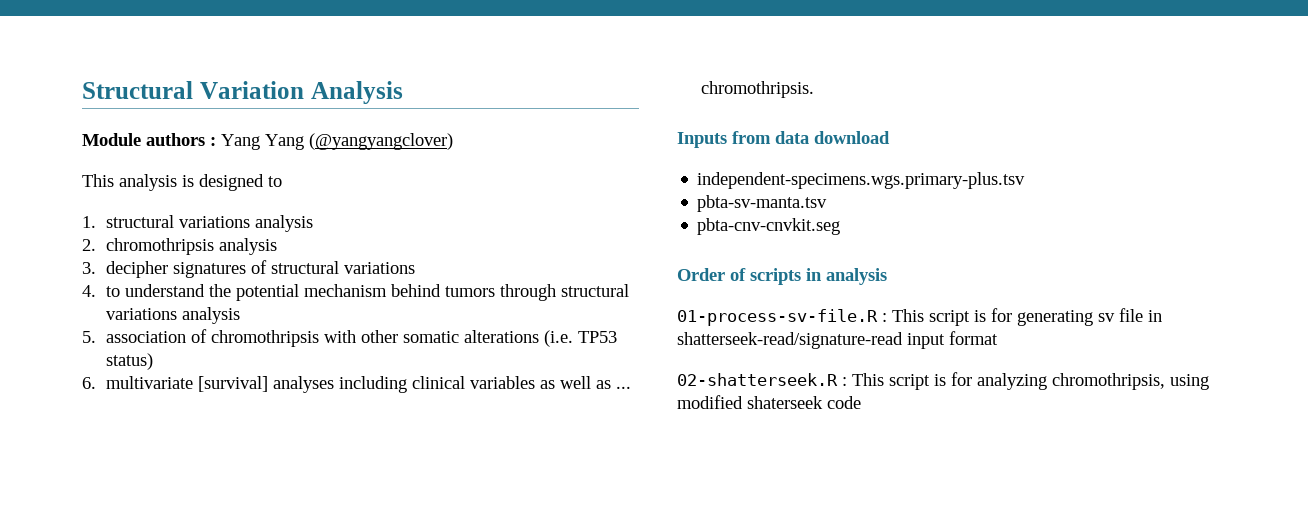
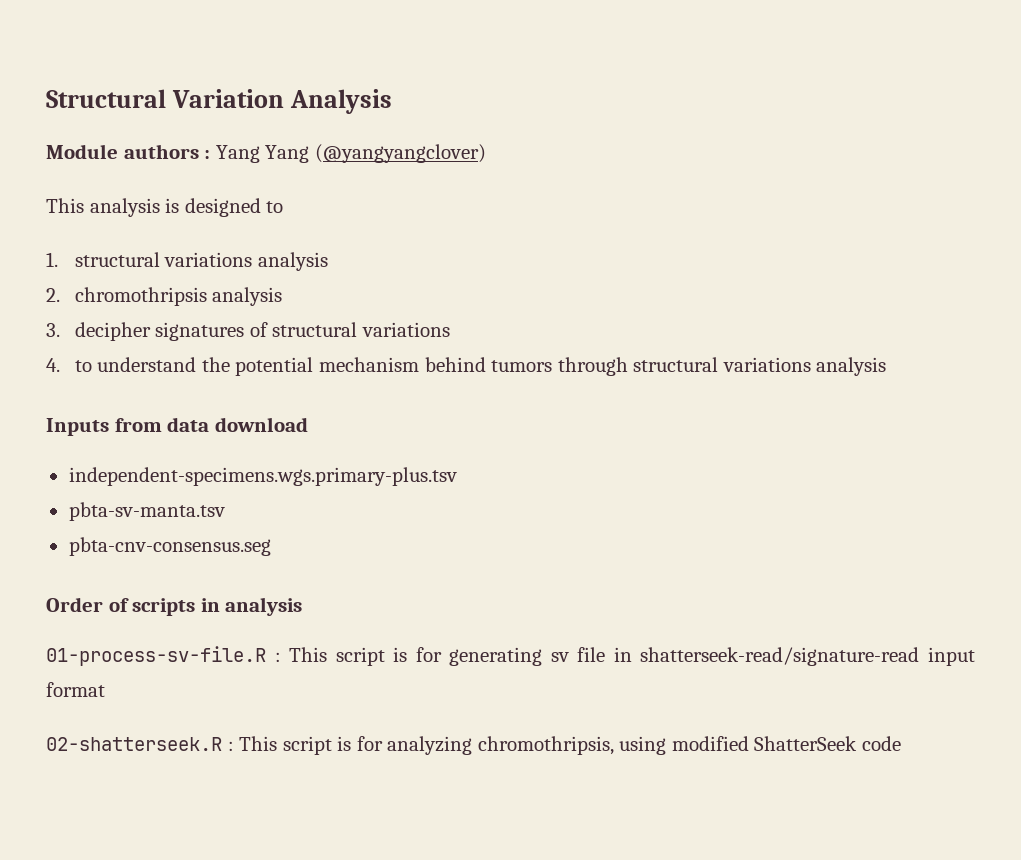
[82,329,618,347] [106,353,154,370] [82,376,632,393] [701,81,815,98] // 5. association of chromothripsis with other somatic alterations (i.e. TP53 status) // 6. multivariate [survival] analyses including clinical variables as well as ... chromothripsis. -> (887, 366) none
[697,218,841,235] pbta-cnv-cnvkit.seg -> [68,537,271,556] pbta-cnv-consensus.seg
[747,396,823,409] shaterseek -> [754,736,858,751] ShatterSeek

